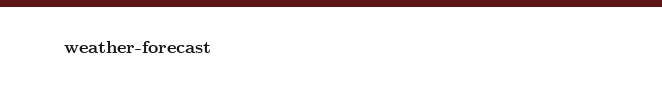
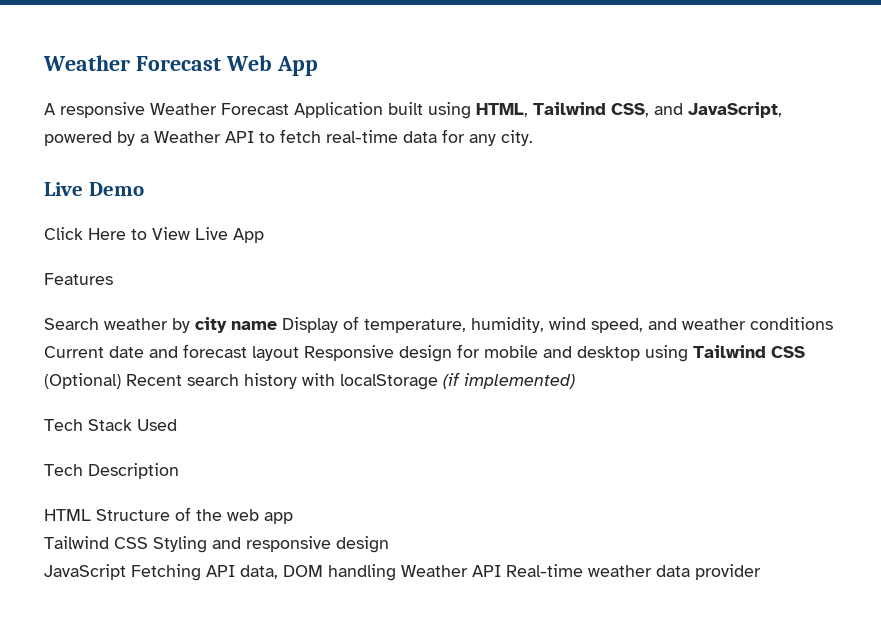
[64,41,211,53] weather-forecast -> [43,55,318,76] [44,102,782,119] [44,129,533,146] [44,182,144,196] [44,227,264,243] [44,273,113,285] [44,316,833,333] [44,344,805,362] [44,372,575,390] [44,419,177,431] [44,463,179,479] [44,507,293,524] [44,536,389,553] [44,564,761,581] Weather Forecast Web App // A responsive Weather Forecast Application built using HTML, Tailwind CSS, and JavaScript, powered by a Weather API to fetch real-time data for any city. // Live Demo // Click Here to View Live App // Features // Search weather by city name Display of temperature, humidity, wind speed, and weather conditions Current date and forecast layout Responsive design for mobile and desktop using Tailwind CSS (Optional) Recent search history with localStorage (if implemented) // Tech Stack Used // Tech Description // HTML Structure of the web app // Tailwind CSS Styling and responsive design // JavaScript Fetching API data, DOM handling Weather API Real-time weather data provider

